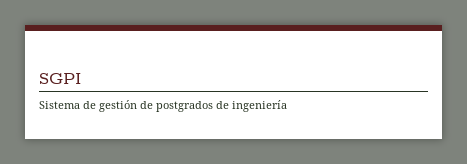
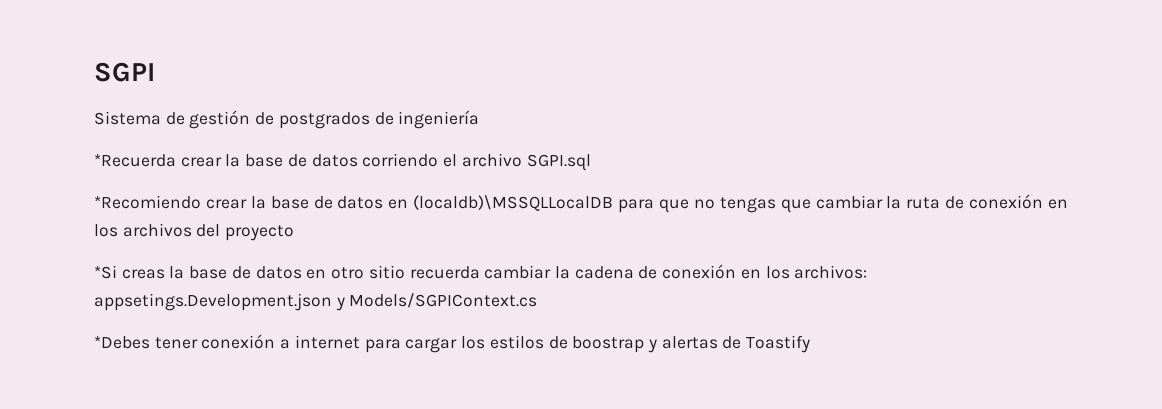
(287, 106) none -> [94,153,591,171] [94,194,1069,213] [94,223,295,241] [94,264,868,279] [94,293,538,311] [94,334,811,353] // *Recuerda crear la base de datos corriendo el archivo SGPI.sql // *Recomiendo crear la base de datos en (localdb)\MSSQLLocalDB para que no tengas que cambiar la ruta de conexión en los archivos del proyecto // *Si creas la base de datos en otro sitio recuerda cambiar la cadena de conexión en los archivos: appsetings.Development.json y Models/SGPIContext.cs // *Debes tener conexión a internet para cargar los estilos de boostrap y alertas de Toastify

